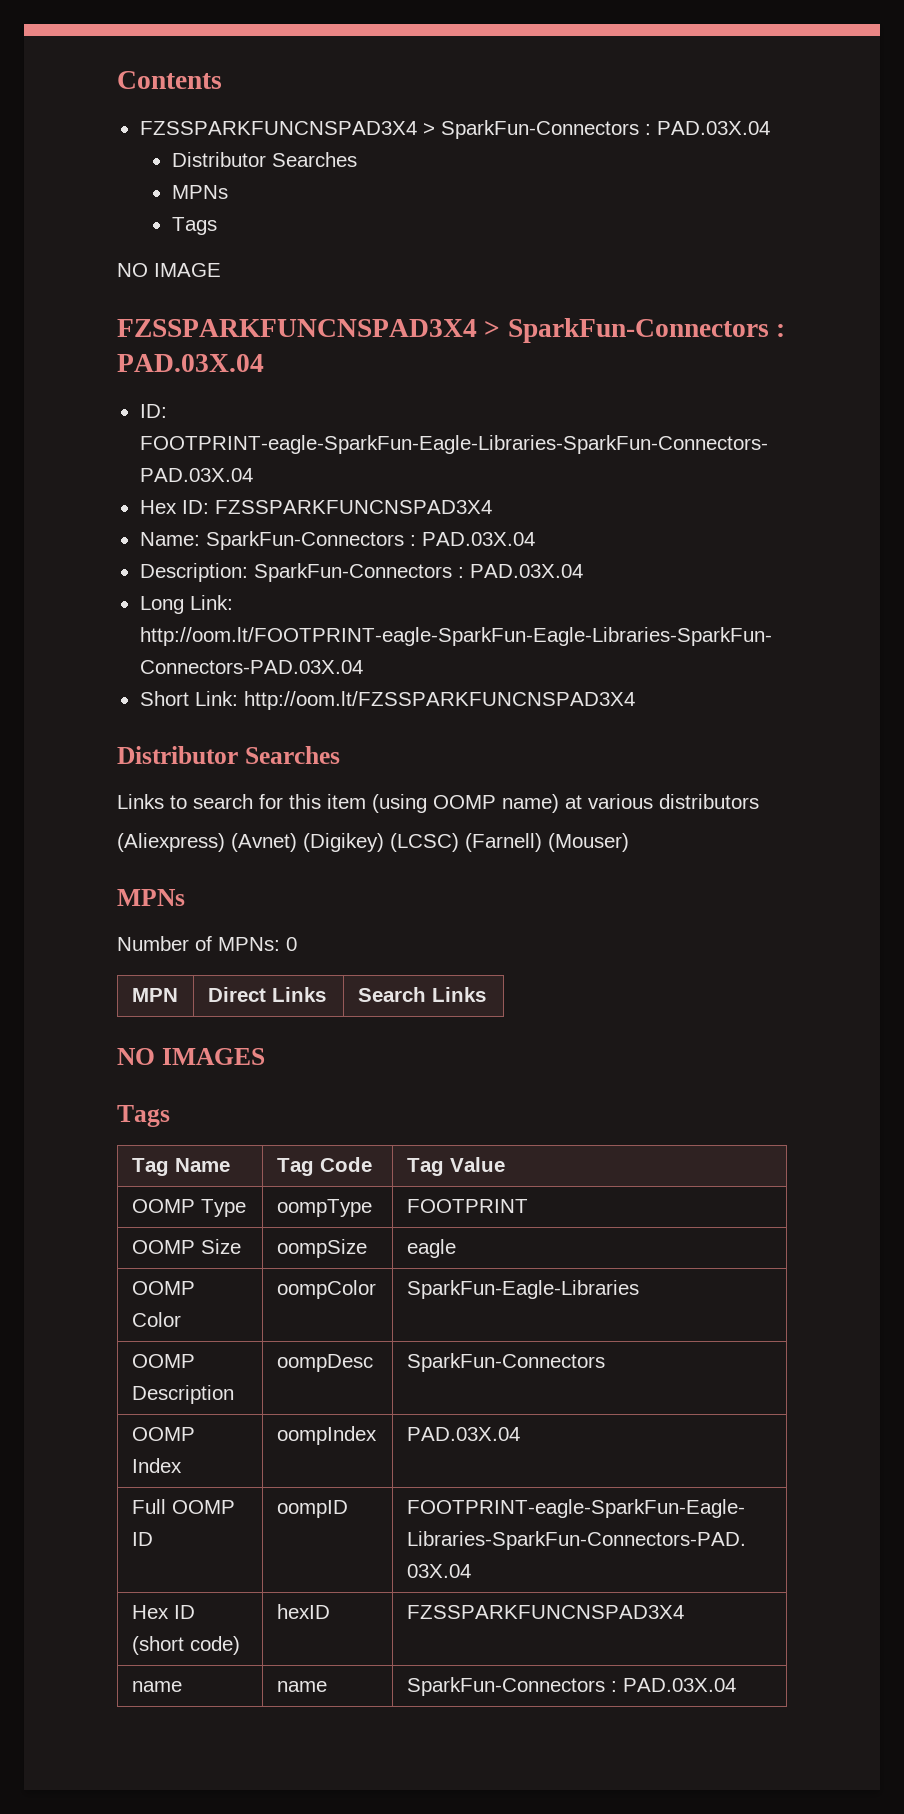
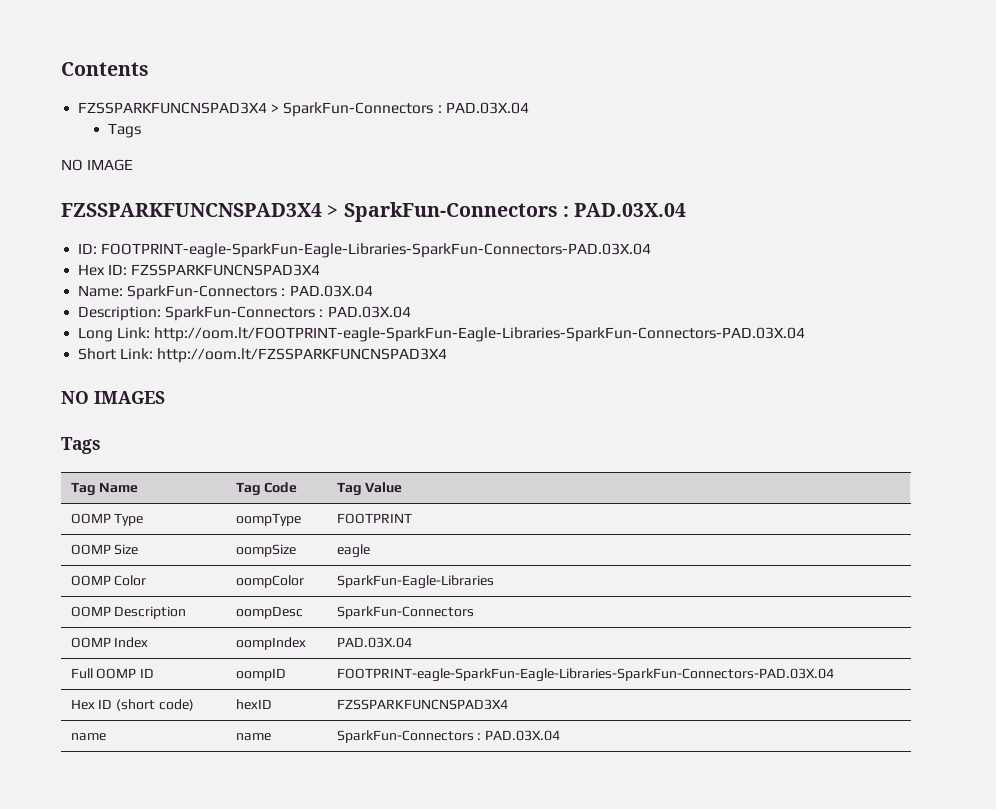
[171,152,357,167] [171,185,228,199] // Distributor Searches // MPNs -> (529, 108) none
[117,746,340,764] [117,794,759,813] [117,833,629,852] [117,889,185,906] [117,936,297,951] [131,988,178,1002] [207,987,326,1002] [357,987,486,1002] // Distributor Searches // Links to search for this item (using OOMP name) at various distributors // (Aliexpress) (Avnet) (Digikey) (LCSC) (Farnell) (Mouser) // MPNs // Number of MPNs: 0 // MPN | Direct Links | Search Links -> (448, 355) none

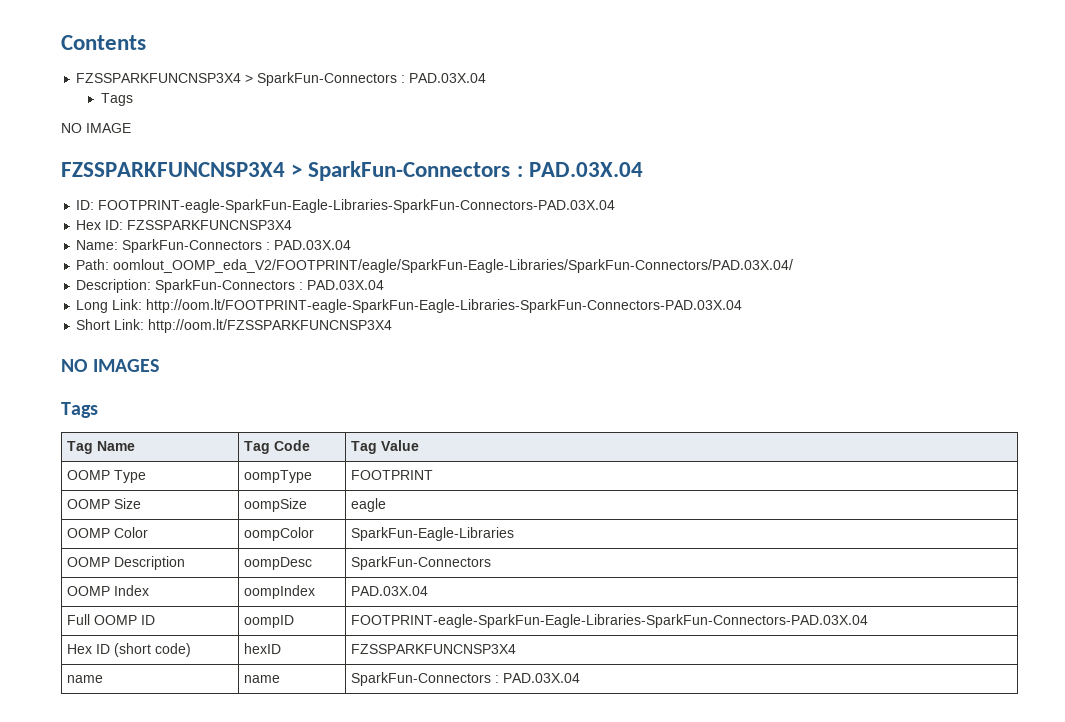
[78,102,268,114] FZSSPARKFUNCNSPAD3X4 -> [76,73,242,83] FZSSPARKFUNCNSP3X4
[61,203,322,217] FZSSPARKFUNCNSPAD3X4 -> [61,162,285,177] FZSSPARKFUNCNSP3X4
[131,264,321,276] FZSSPARKFUNCNSPAD3X4 -> [127,220,293,230] FZSSPARKFUNCNSP3X4
(373, 291) none -> [76,259,794,273] // Path: oomlout_OOMP_eda_V2/FOOTPRINT/eagle/SparkFun-Eagle-Libraries/SparkFun-Connectors/PAD.03X.04/
[157,348,448,363] http://oom.lt/FZSSPARKFUNCNSPAD3X4 -> [148,319,393,333] http://oom.lt/FZSSPARKFUNCNSP3X4
[336,699,508,710] FZSSPARKFUNCNSPAD3X4 -> [351,644,517,654] FZSSPARKFUNCNSP3X4

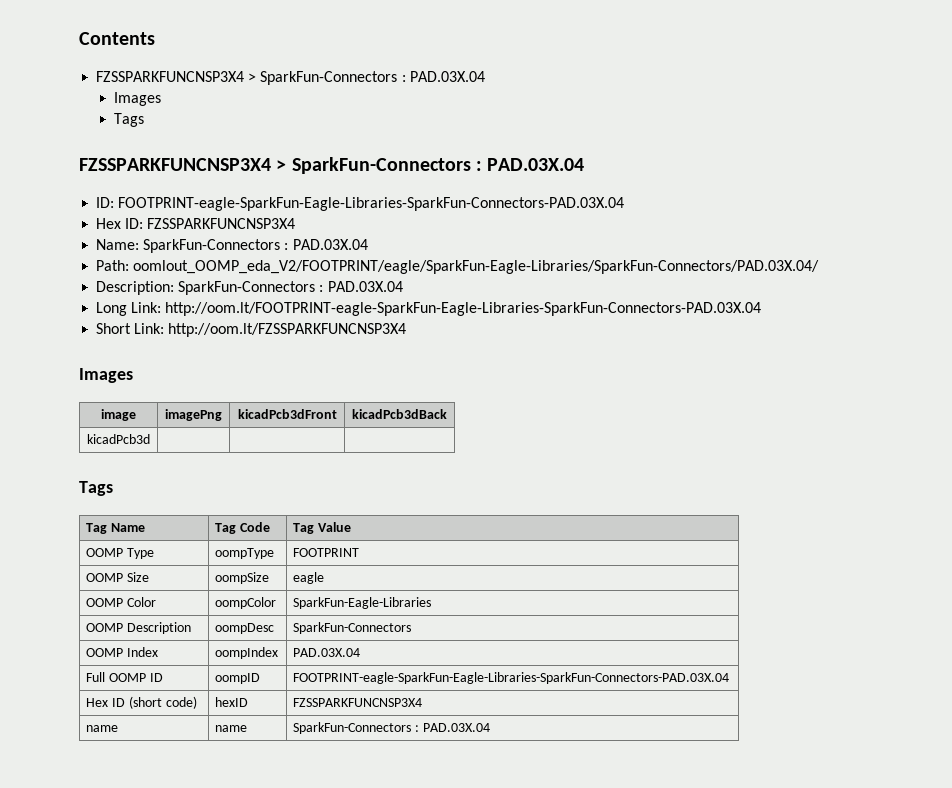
[101,93,134,106] [61,123,131,133] // Tags // NO IMAGE -> [114,92,162,106] [114,113,145,127] // Images // Tags
[61,359,160,372] NO IMAGES -> [79,368,133,383] [101,409,136,421] [165,409,222,421] [237,409,337,419] [352,409,447,419] [87,434,150,444] Images // image | imagePng | kicadPcb3dFront | kicadPcb3dBack // kicadPcb3d | | |

